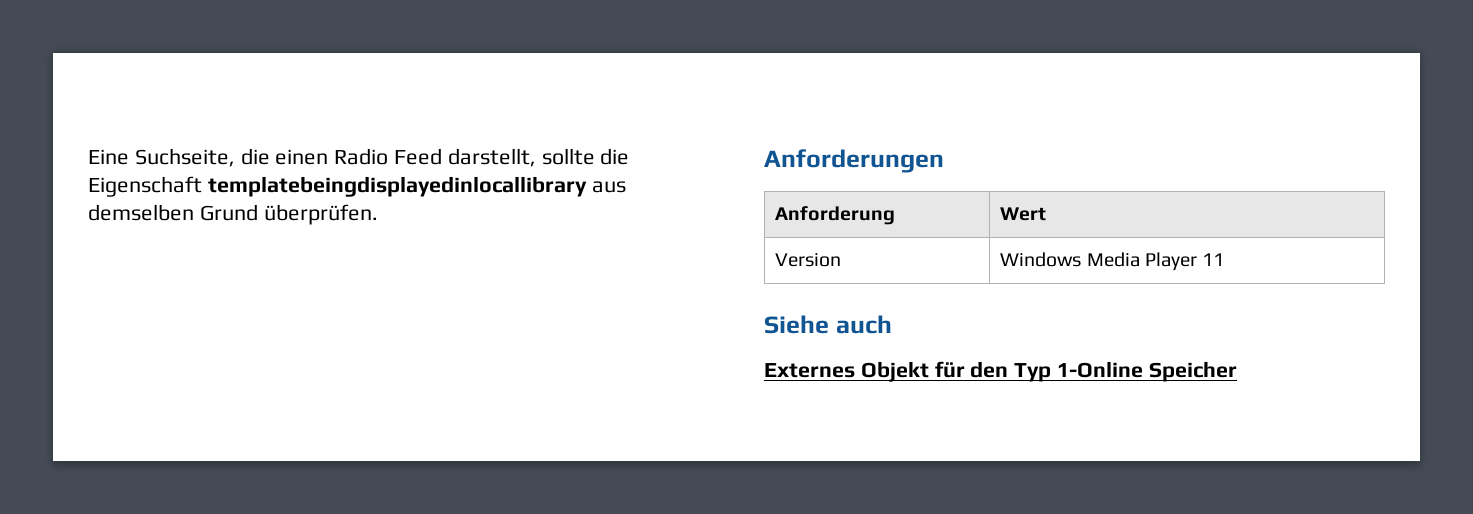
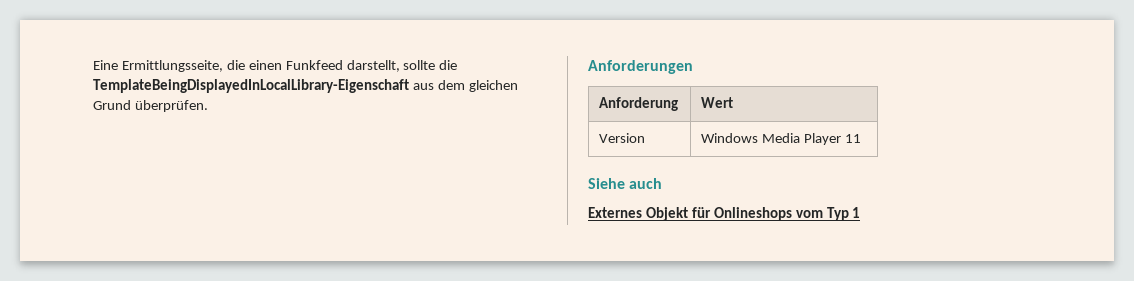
[134,148,235,167] Suchseite, -> [121,60,223,72] Ermittlungsseite,
[334,148,443,165] Radio Feed -> [285,60,343,70] Funkfeed
[88,176,626,197] [88,204,194,221] Eigenschaft templatebeingdisplayedinlocallibrary aus demselben -> [93,79,518,93] TemplateBeingDisplayedInLocalLibrary-Eigenschaft aus dem gleichen
[970,361,1237,382] den Typ 1-Online Speicher -> [713,207,861,221] Onlineshops vom Typ 1

